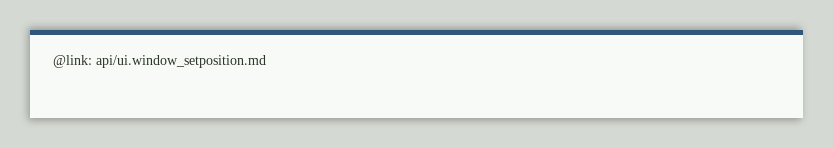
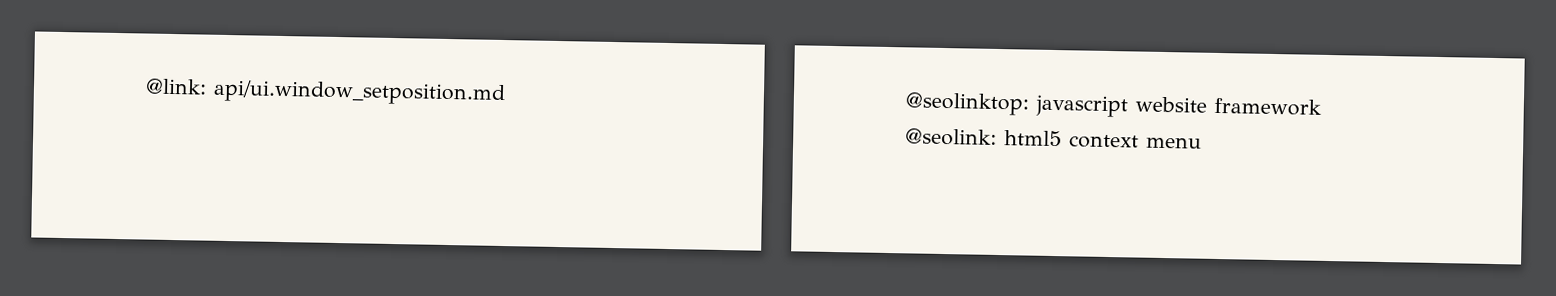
(266, 61) none -> [905,92,1322,118] [905,128,1202,149] // @seolinktop: javascript website framework @seolink: html5 context menu

